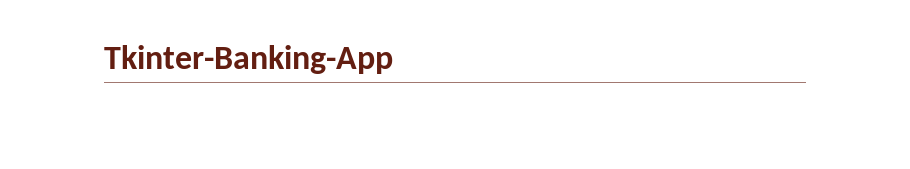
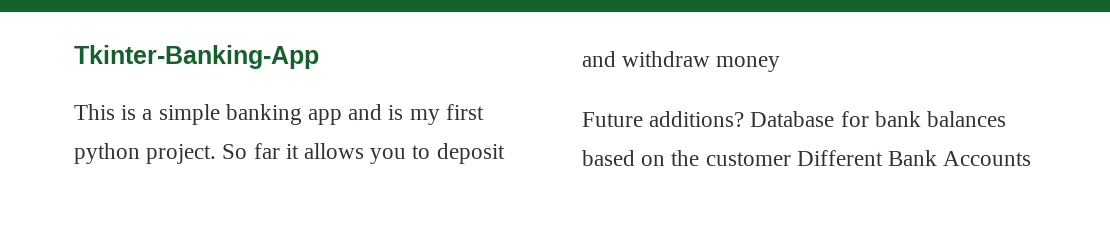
(393, 59) none -> [74,104,484,125] [74,143,505,164] [582,51,781,72] [582,111,1007,127] [582,150,1032,166] // This is a simple banking app and is my first python project. So far it allows you to deposit and withdraw money // Future additions? Database for bank balances based on the customer Different Bank Accounts

